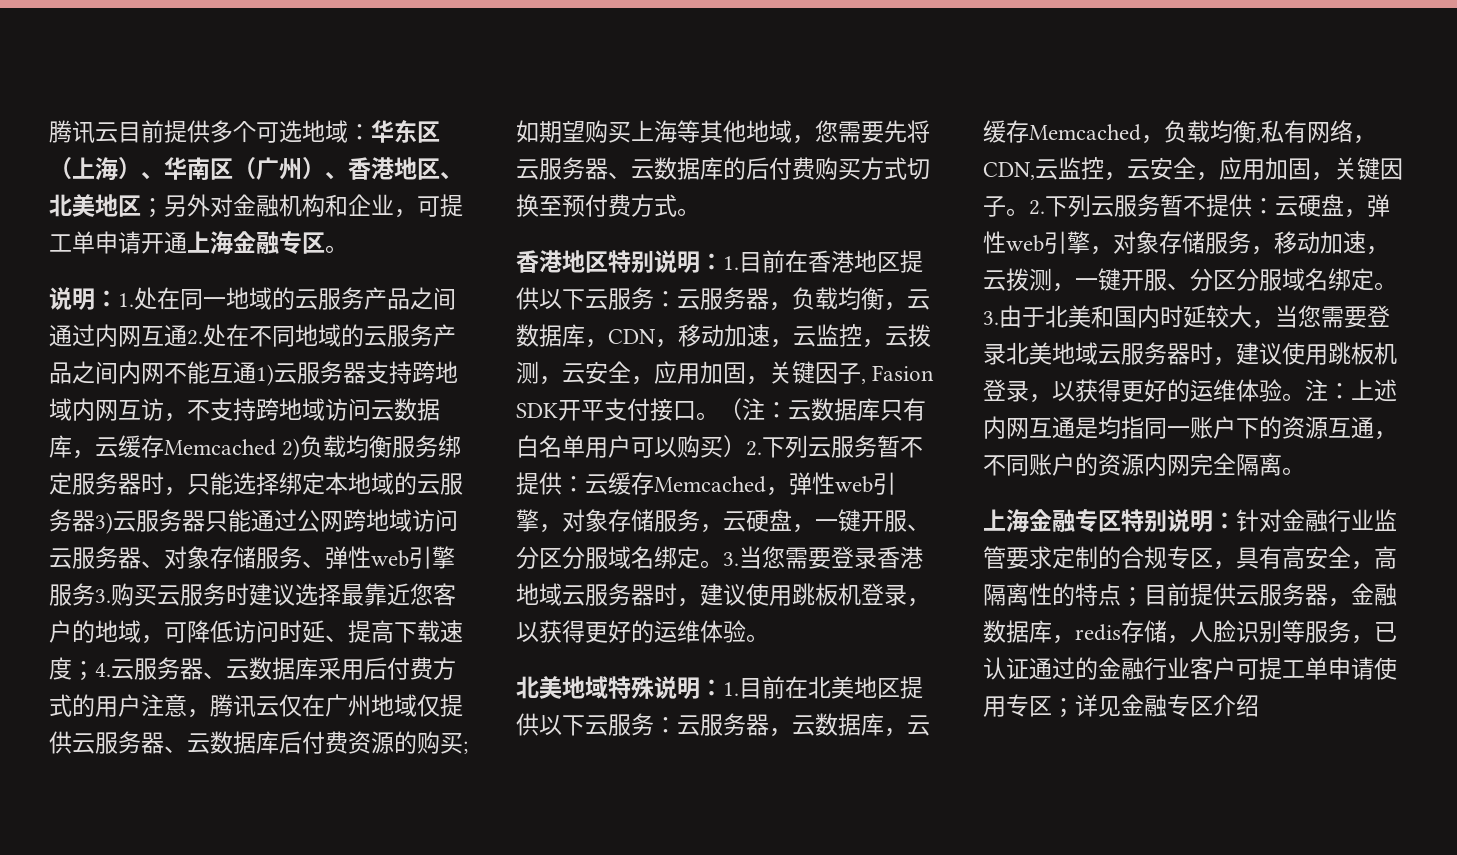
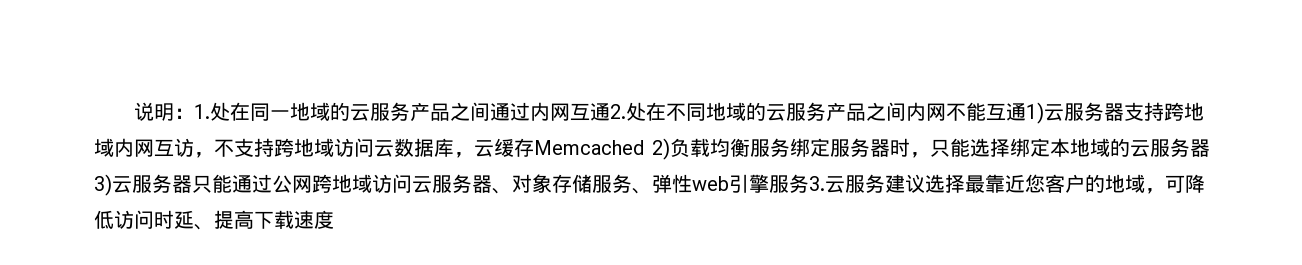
[49,120,440,144] [49,157,463,181] [49,194,463,218] [49,231,348,255] 腾讯云目前提供多个可选地域：华东区（上海）、华南区（广州）、香港地区、北美地区；另外对金融机构和企业，可提工单申请开通上海金融专区。 // -> (134, 111) none
[111,583,249,606] 购买云服务时 -> [825,174,885,193] 云服务
[72,657,456,681] [49,694,463,718] [49,731,468,754] [516,120,930,144] [516,157,930,180] [516,194,700,217] [516,250,923,273] [516,287,930,311] [516,324,931,348] [516,361,935,385] [516,398,926,421] [516,435,923,458] [516,472,896,496] [516,509,930,533] [516,546,923,569] [516,583,930,607] [516,620,769,643] [516,676,923,699] [516,713,930,737] [983,120,1376,144] [983,157,1403,181] [983,194,1390,218] [983,231,1389,255] [983,268,1397,292] [983,305,1390,329] [983,342,1397,366] [983,379,1397,403] [983,416,1397,440] [983,453,1305,476] [983,509,1397,533] [983,546,1397,570] [983,583,1397,607] [983,620,1397,644] [983,657,1397,680] [983,694,1259,718] ；4.云服务器、云数据库采用后付费方式的用户注意，腾讯云仅在广州地域仅提供云服务器、云数据库后付费资源的购买;如期望购买上海等其他地域，您需要先将云服务器、云数据库的后付费购买方式切换至预付费方式。 // 香港地区特别说明：1.目前在香港地区提供以下云服务：云服务器，负载均衡，云数据库，CDN，移动加速，云监控，云拨测，云安全，应用加固，关键因子, Fasion SDK开平支付接口。（注：云数据库只有白名单用户可以购买）2.下列云服务暂不提供：云缓存Memcached，弹性web引擎，对象存储服务，云硬盘，一键开服、分区分服域名绑定。3.当您需要登录香港地域云服务器时，建议使用跳板机登录，以获得更好的运维体验。 // 北美地域特殊说明：1.目前在北美地区提供以下云服务：云服务器，云数据库，云缓存Memcached，负载均衡,私有网络，CDN,云监控，云安全，应用加固，关键因子。2.下列云服务暂不提供：云硬盘，弹性web引擎，对象存储服务，移动加速，云拨测，一键开服、分区分服域名绑定。3.由于北美和国内时延较大，当您需要登录北美地域云服务器时，建议使用跳板机登录，以获得更好的运维体验。注：上述内网互通是均指同一账户下的资源互通，不同账户的资源内网完全隔离。 // 上海金融专区特别说明：针对金融行业监管要求定制的合规专区，具有高安全，高隔离性的特点；目前提供云服务器，金融数据库，redis存储，人脸识别等服务，已认证通过的金融行业客户可提工单申请使用专区；详见金融专区介绍 -> (334, 219) none

